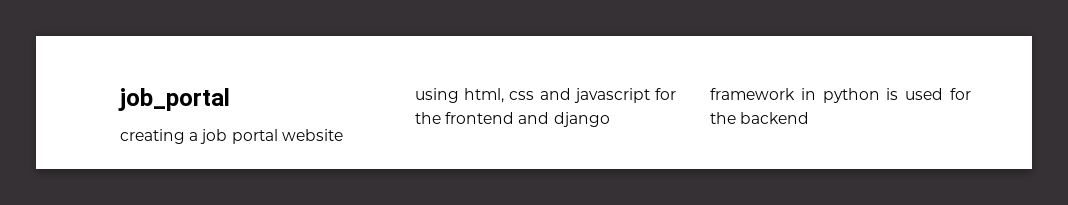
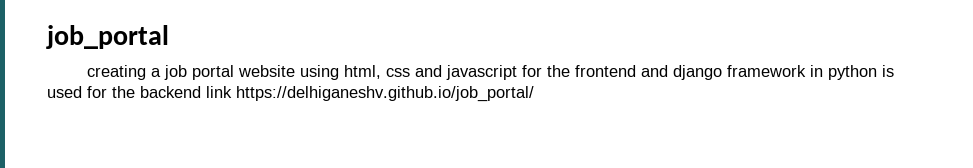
(810, 118) none -> [206,86,534,102] link https://delhiganeshv.github.io/job_portal/

